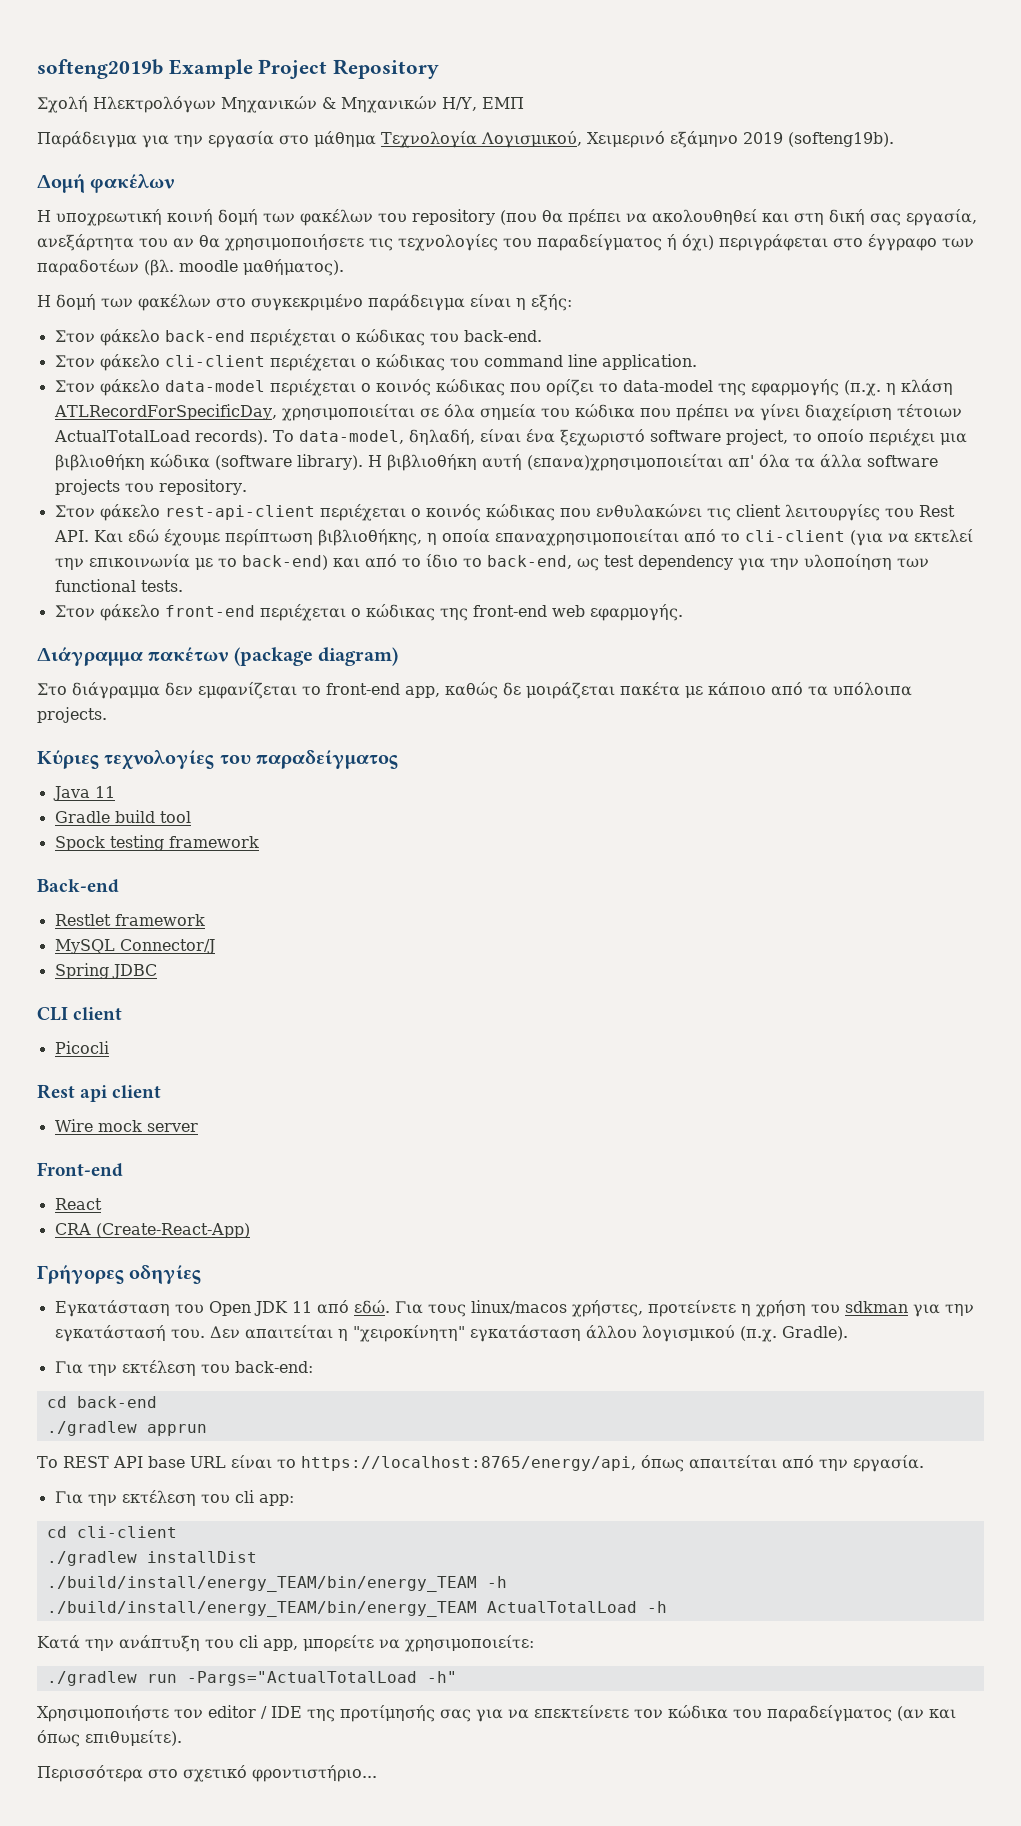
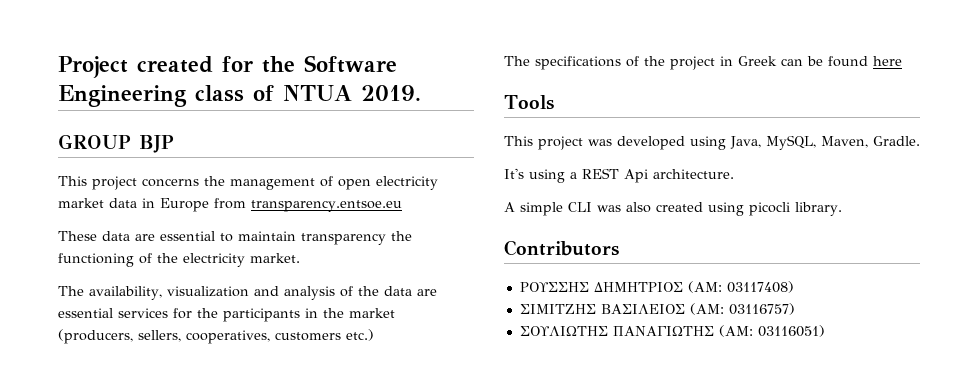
[37,59,440,79] [37,96,524,113] [37,131,894,148] [37,174,175,193] [37,209,977,226] [37,234,974,251] [37,259,344,276] [37,294,572,311] [54,329,542,346] [54,354,697,371] [54,379,953,396] [53,404,962,421] [53,429,967,446] [54,454,938,471] [54,479,247,495] [54,504,955,521] [53,529,973,546] [54,554,929,571] [54,579,183,592] [54,604,683,621] [37,647,399,666] [37,682,912,699] [37,707,107,723] [37,750,399,770] [52,786,115,801] [54,810,191,823] [54,835,259,851] [37,879,119,893] [54,914,205,926] [54,939,215,954] [54,963,157,979] [37,1007,123,1021] [54,1041,109,1054] [37,1084,162,1102] [54,1119,198,1132] [37,1162,123,1177] [54,1198,102,1210] [54,1223,250,1238] [37,1265,202,1284] [54,1300,974,1317] [54,1325,848,1342] [54,1360,313,1376] [46,1396,157,1408] [46,1421,207,1436] [37,1455,924,1472] [54,1490,294,1506] [46,1526,177,1538] [46,1551,257,1566] [46,1576,507,1592] [46,1601,667,1617] [37,1635,534,1652] [46,1671,457,1686] [37,1705,956,1722] [37,1730,182,1747] [37,1765,377,1782] softeng2019b Example Project Repository // Σχολή Ηλεκτρολόγων Μηχανικών & Μηχανικών Η/Υ, ΕΜΠ // Παράδειγμα για την εργασία στο μάθημα Τεχνολογία Λογισμικού, Χειμερινό εξάμηνο 2019 (softeng19b). // Δομή φακέλων // Η υποχρεωτική κοινή δομή των φακέλων του repository (που θα πρέπει να ακολουθηθεί και στη δική σας εργασία, ανεξάρτητα του αν θα χρησιμοποιήσετε τις τεχνολογίες του παραδείγματος ή όχι) περιγράφεται στο έγγραφο των παραδοτέων (βλ. moodle μαθήματος). // Η δομή των φακέλων στο συγκεκριμένο παράδειγμα είναι η εξής: // Στον φάκελο back-end περιέχεται ο κώδικας του back-end. // Στον φάκελο cli-client περιέχεται ο κώδικας του command line application. // Στον φάκελο data-model περιέχεται ο κοινός κώδικας που ορίζει το data-model της εφαρμογής (π.χ. η κλάση ATLRecordForSpecificDay, χρησιμοποιείται σε όλα σημεία του κώδικα που πρέπει να γίνει διαχείριση τέτοιων ActualTotalLoad records). To data-model, δηλαδή, είναι ένα ξεχωριστό software project, το οποίο περιέχει μια βιβλιοθήκη κώδικα (software library). Η βιβλιοθήκη αυτή (επανα)χρησιμοποιείται απ' όλα τα άλλα software projects του repository. // Στον φάκελο rest-api-client περιέχεται ο κοινός κώδικας που ενθυλακώνει τις client λειτουργίες του Rest API. Και εδώ έχουμε περίπτωση βιβλιοθήκης, η οποία επαναχρησιμοποιείται από το cli-client (για να εκτελεί την επικοινωνία με το back-end) και από το ίδιο το back-end, ως test dependency για την υλοποίηση των functional tests. // Στον φάκελο front-end περιέχεται ο κώδικας της front-end web εφαρμογής. // Διάγραμμα πακέτων (package diagram) // Στο διάγραμμα δεν εμφανίζεται το front-end app, καθώς δε μοιράζεται πακέτα με κάποιο από τα υπόλοιπα projects. // Κύριες τεχνολογίες του παραδείγματος // Java 11 // Gradle build tool // Spock testing framework // Back-end // Restlet framework // MySQL Connector/J // Spring JDBC // CLI client // Picocli // Rest api client // Wire mock server // Front-end // React // CRA (Create-React-App) // Γρήγορες οδηγίες // Εγκατάσταση του Open JDK 11 από εδώ. Για τους linux/macos χρήστες, προτείνετε η χρήση του sdkman για την εγκατάστασή του. Δεν απαιτείται η "χειροκίνητη" εγκατάσταση άλλου λογισμικού (π.χ. Gradle). // Για την εκτέλεση του back-end: // cd back-end // ./gradlew apprun // Το REST API base URL είναι το https://localhost:8765/energy/api, όπως απαιτείται από την εργασία. // Για την εκτέλεση του cli app: // cd cli-client // ./gradlew installDist // ./build/install/energy_TEAM/bin/energy_TEAM -h // ./build/install/energy_TEAM/bin/energy_TEAM ActualTotalLoad -h // Κατά την ανάπτυξη του cli app, μπορείτε να χρησιμοποιείτε: // ./gradlew run -Pargs="ActualTotalLoad -h" // Χρησιμοποιήστε τον editor / IDE της προτίμησής σας για να επεκτείνετε τον κώδικα του παραδείγματος (αν και όπως επιθυμείτε). // Περισσότερα στο σχετικό φροντιστήριο... -> [58,55,397,78] [58,85,421,107] [58,134,174,153] [58,176,438,190] [58,198,402,212] [58,231,412,245] [58,253,300,267] [58,286,437,300] [58,308,395,322] [58,329,374,344] [504,56,902,70] [504,95,554,110] [504,135,920,150] [504,168,734,183] [504,202,842,216] [504,240,619,256] [519,281,794,293] [519,303,795,315] [519,325,825,337] Project created for the Software Engineering class of NTUA 2019. // GROUP BJP // This project concerns the management of open electricity market data in Europe from transparency.entsoe.eu // These data are essential to maintain transparency the functioning of the electricity market. // The availability, visualization and analysis of the data are essential services for the participants in the market (producers, sellers, cooperatives, customers etc.) // The specifications of the project in Greek can be found here // Tools // This project was developed using Java, MySQL, Maven, Gradle. // It's using a REST Api architecture. // A simple CLI was also created using picocli library. // Contributors // ΡΟΥΣΣΗΣ ΔΗΜΗΤΡΙΟΣ (ΑΜ: 03117408) // ΣΙΜΙΤΖΗΣ ΒΑΣΙΛΕΙΟΣ (ΑΜ: 03116757) // ΣΟΥΛΙΩΤΗΣ ΠΑΝΑΓΙΩΤΗΣ (ΑΜ: 03116051)

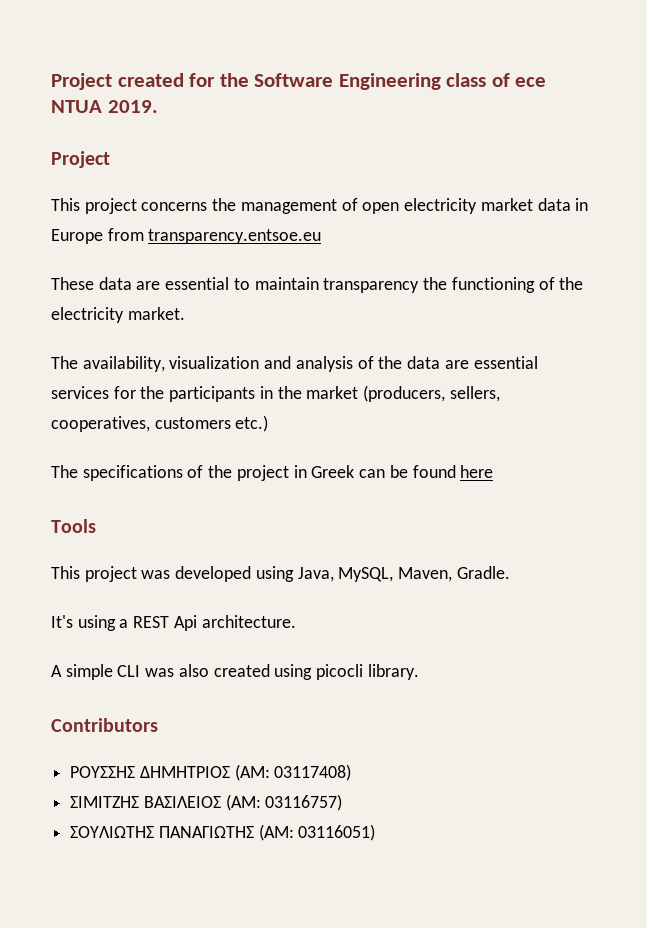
(274, 93) none -> [515,77,547,87] ece
[58,134,174,153] GROUP BJP -> [51,151,110,168] Project

